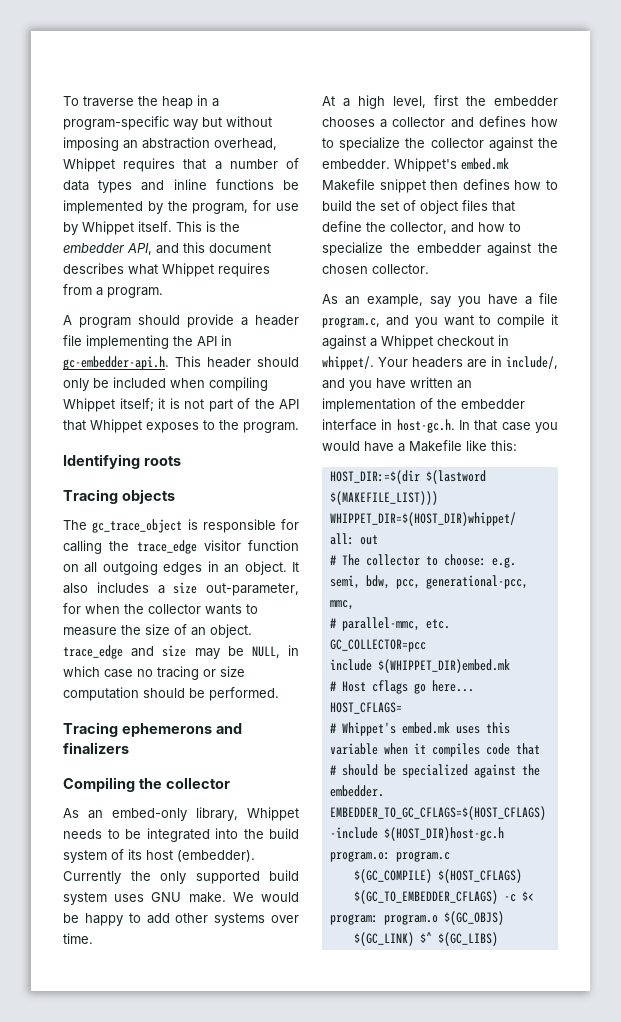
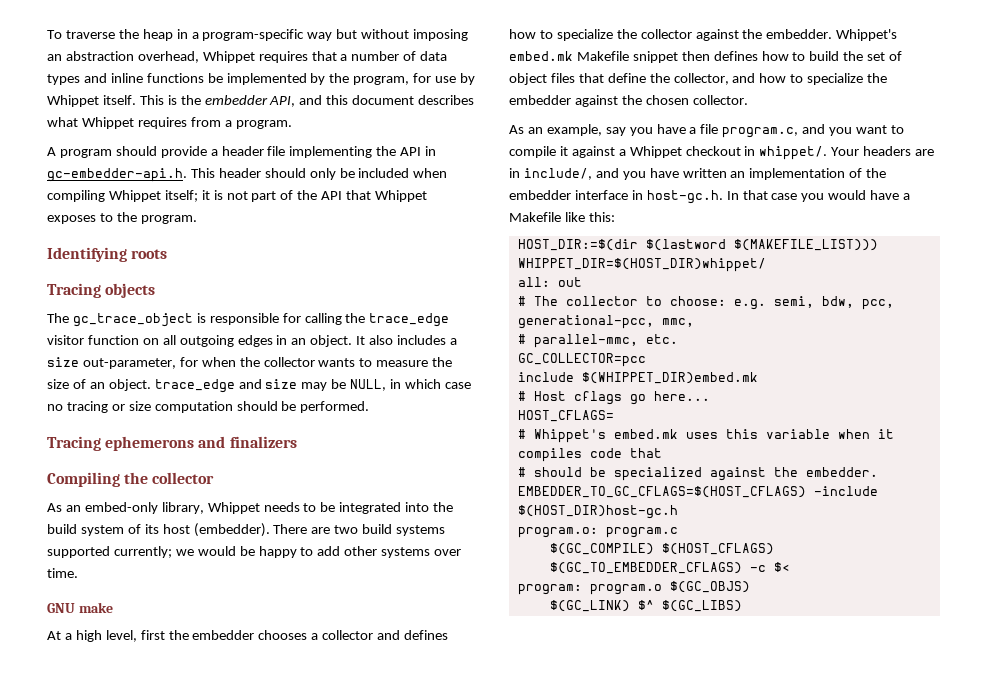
[63,870,299,884] [63,892,254,905] Currently the only supported build system uses GNU make. We -> [273,524,446,536] [47,546,194,558] There are two build systems supported currently; we
(93, 938) none -> [47,602,113,613] // GNU make

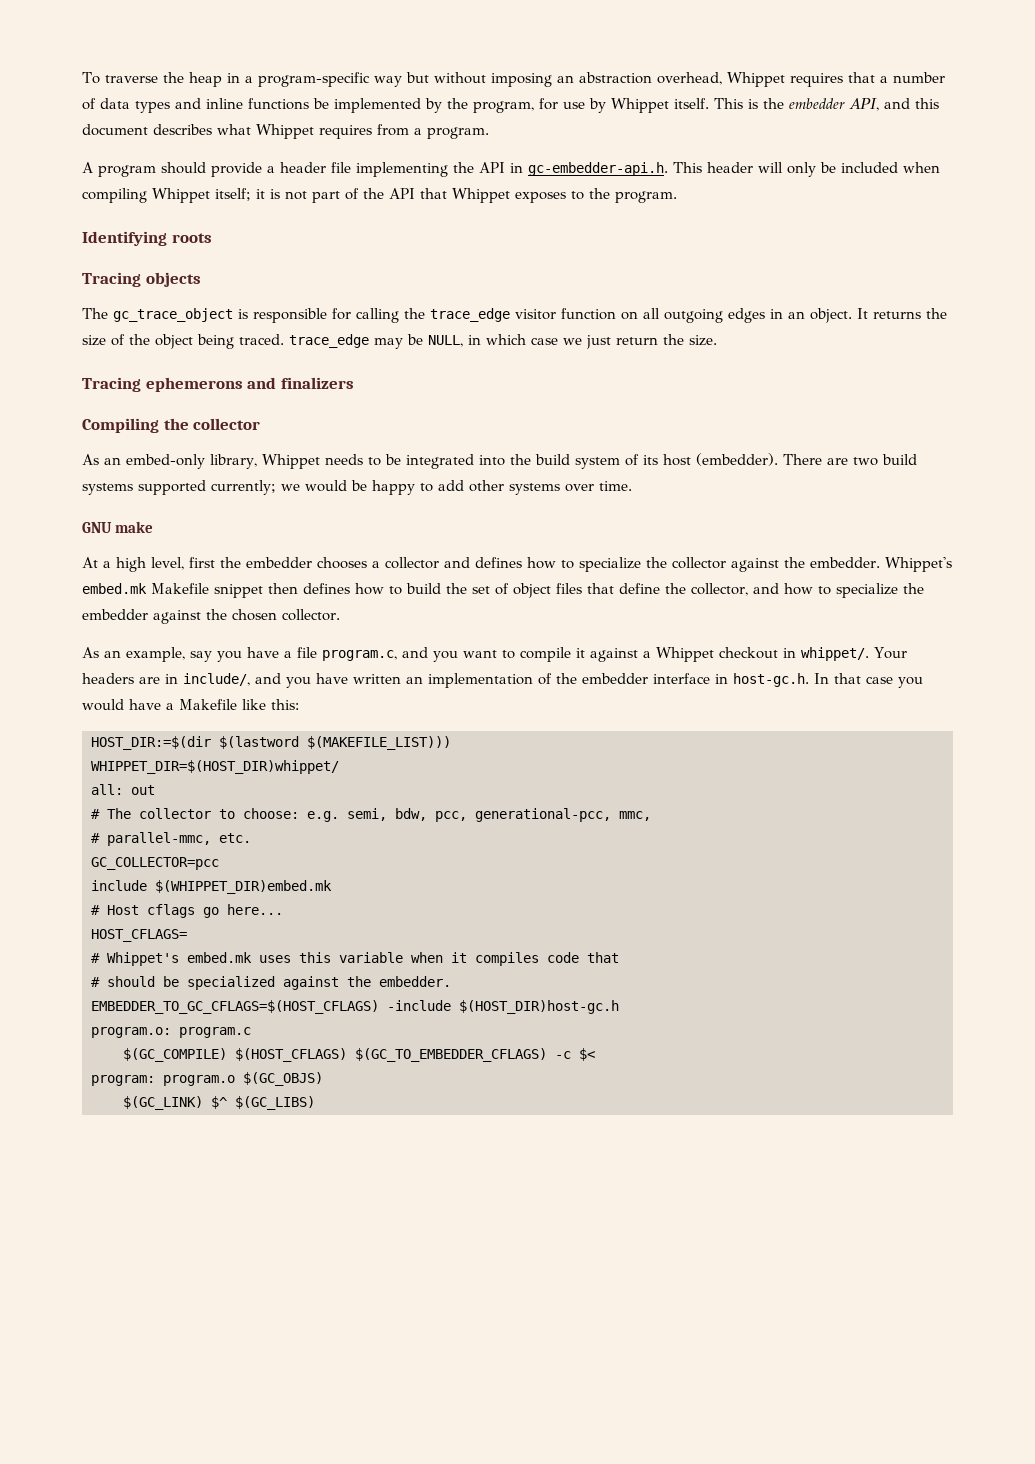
[264,168,306,178] should -> [758,162,783,173] will
[369,335,457,345] [47,357,453,369] [47,379,298,393] also includes a size out-parameter, for when the collector wants to measure the size of an object. trace_edge and size -> [873,308,947,319] [82,334,369,349] returns the size of the object being traced. trace_edge
[47,401,370,413] no tracing or size computation should be performed. -> [563,334,717,349] we just return the size.

